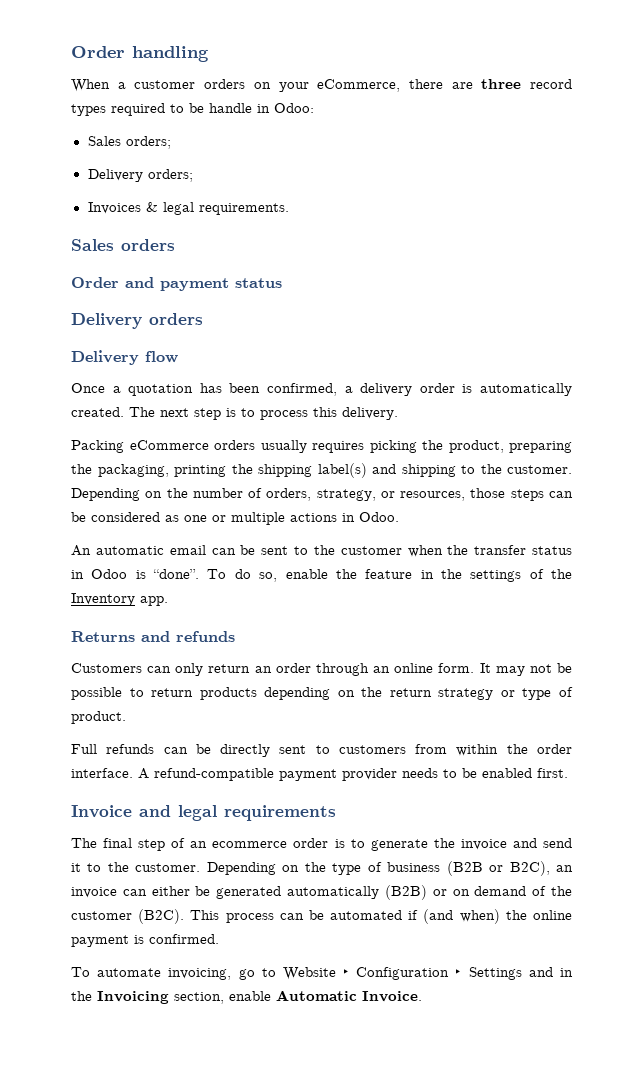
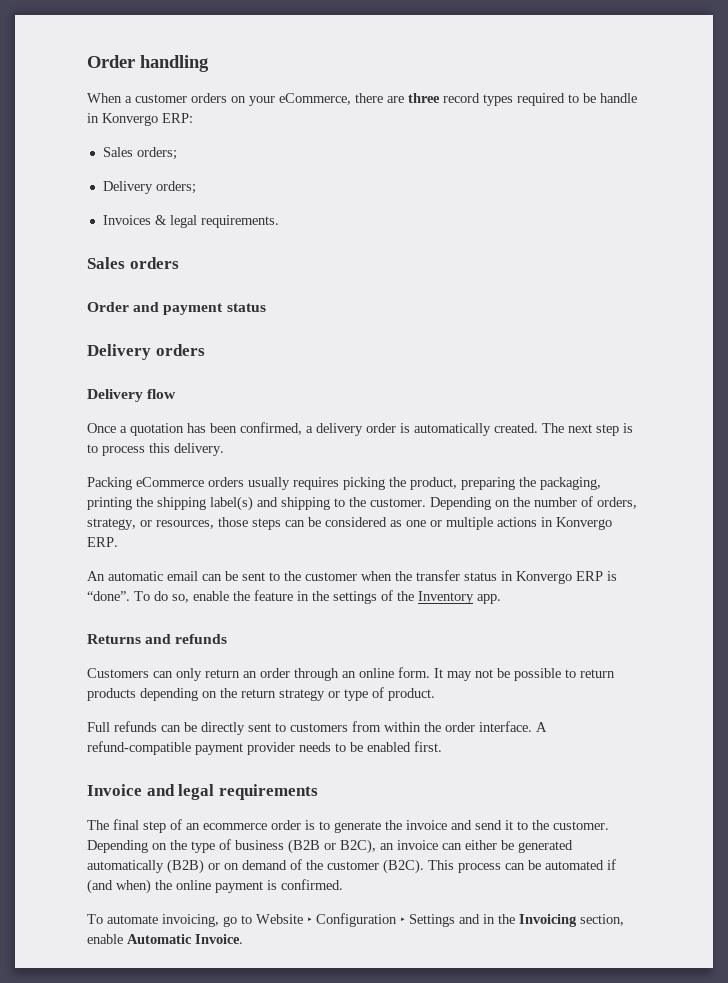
[274,103,314,113] Odoo: -> [102,113,193,126] Konvergo ERP:
[359,512,399,522] Odoo. -> [556,517,612,530] [87,537,118,547] Konvergo ERP.
[91,569,128,579] Odoo -> [516,571,603,584] Konvergo ERP

